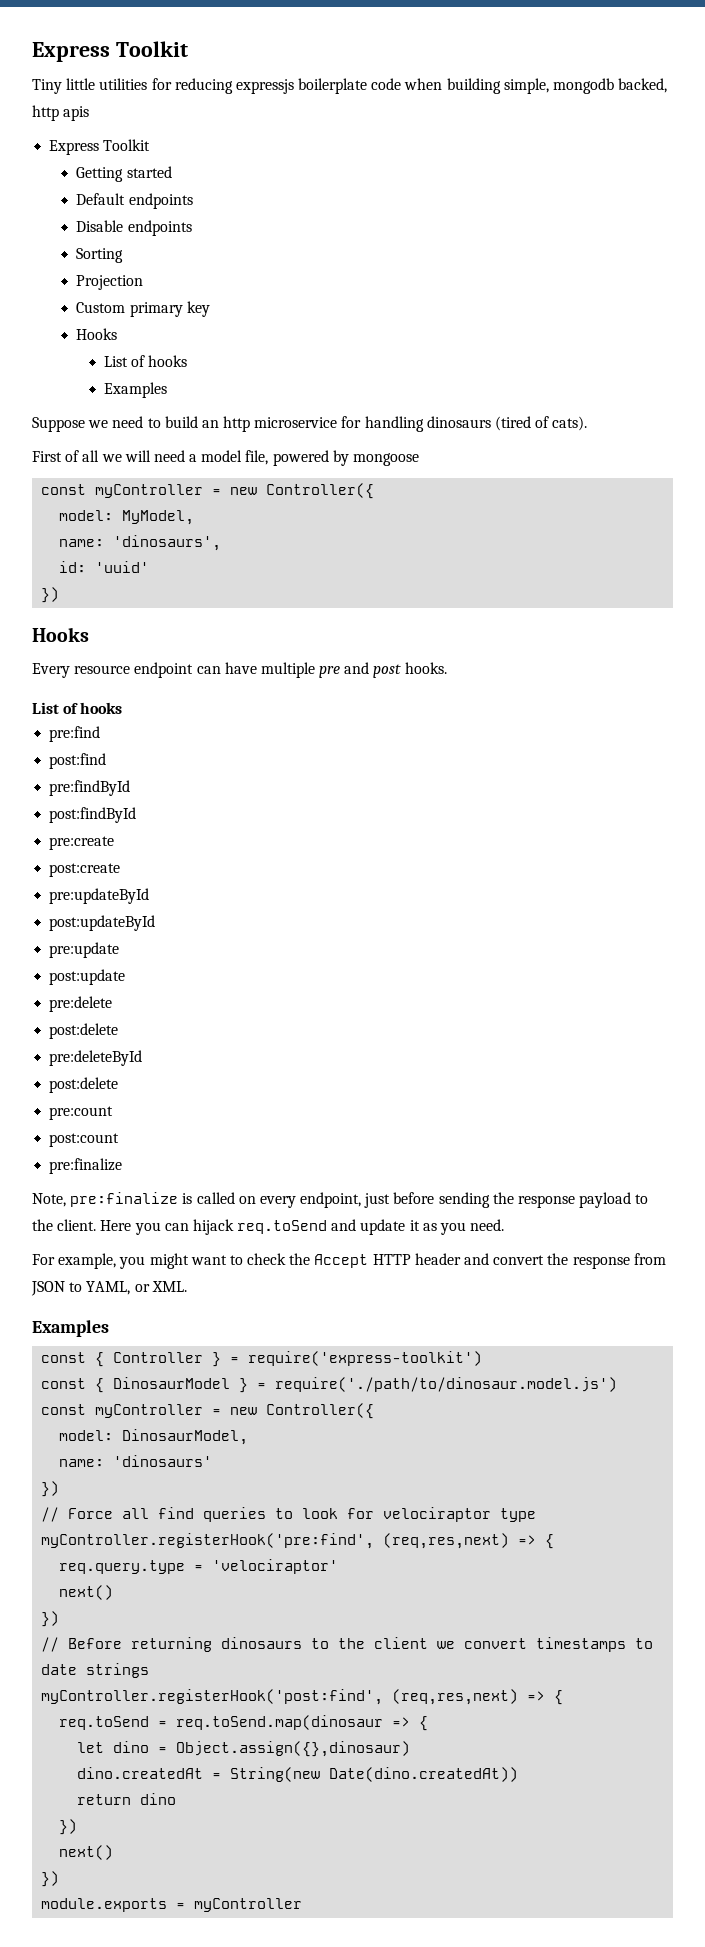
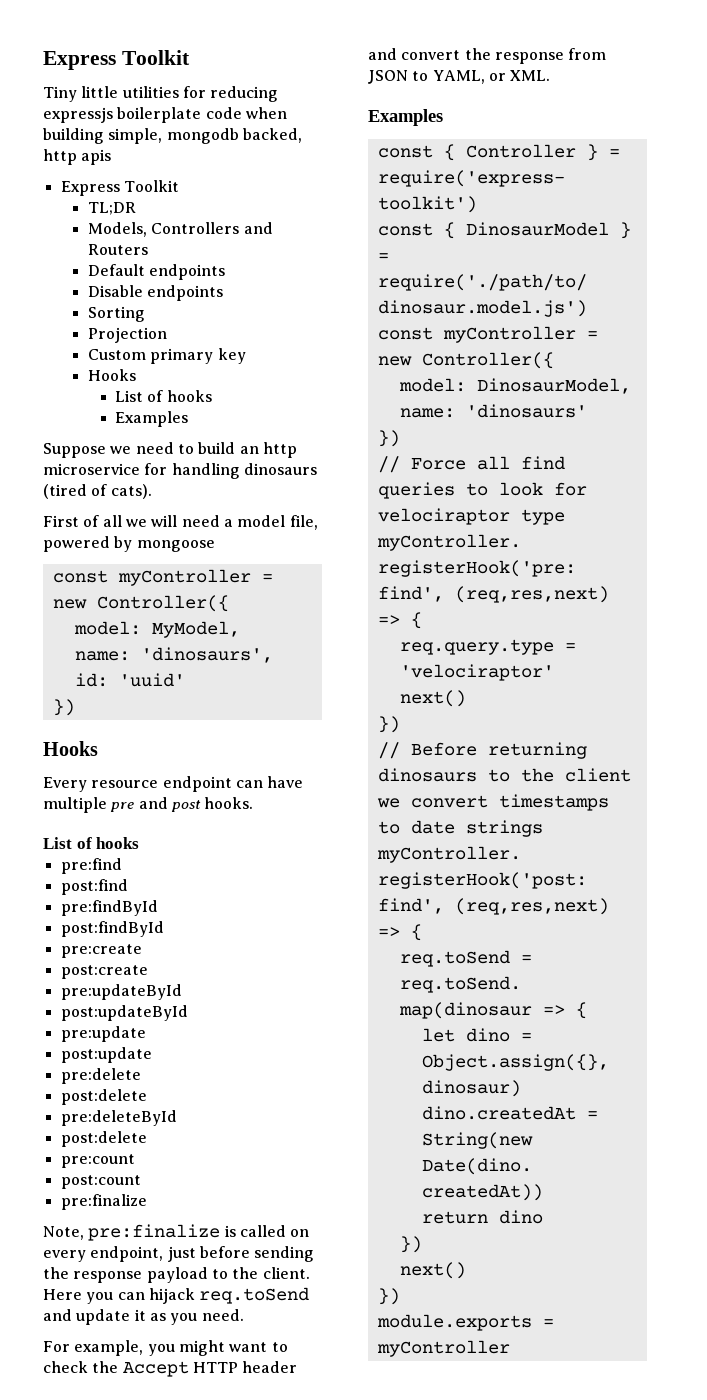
[76,166,172,182] Getting started -> [87,202,136,215] [87,222,273,237] [87,244,148,255] TL;DR // Models, Controllers and Routers

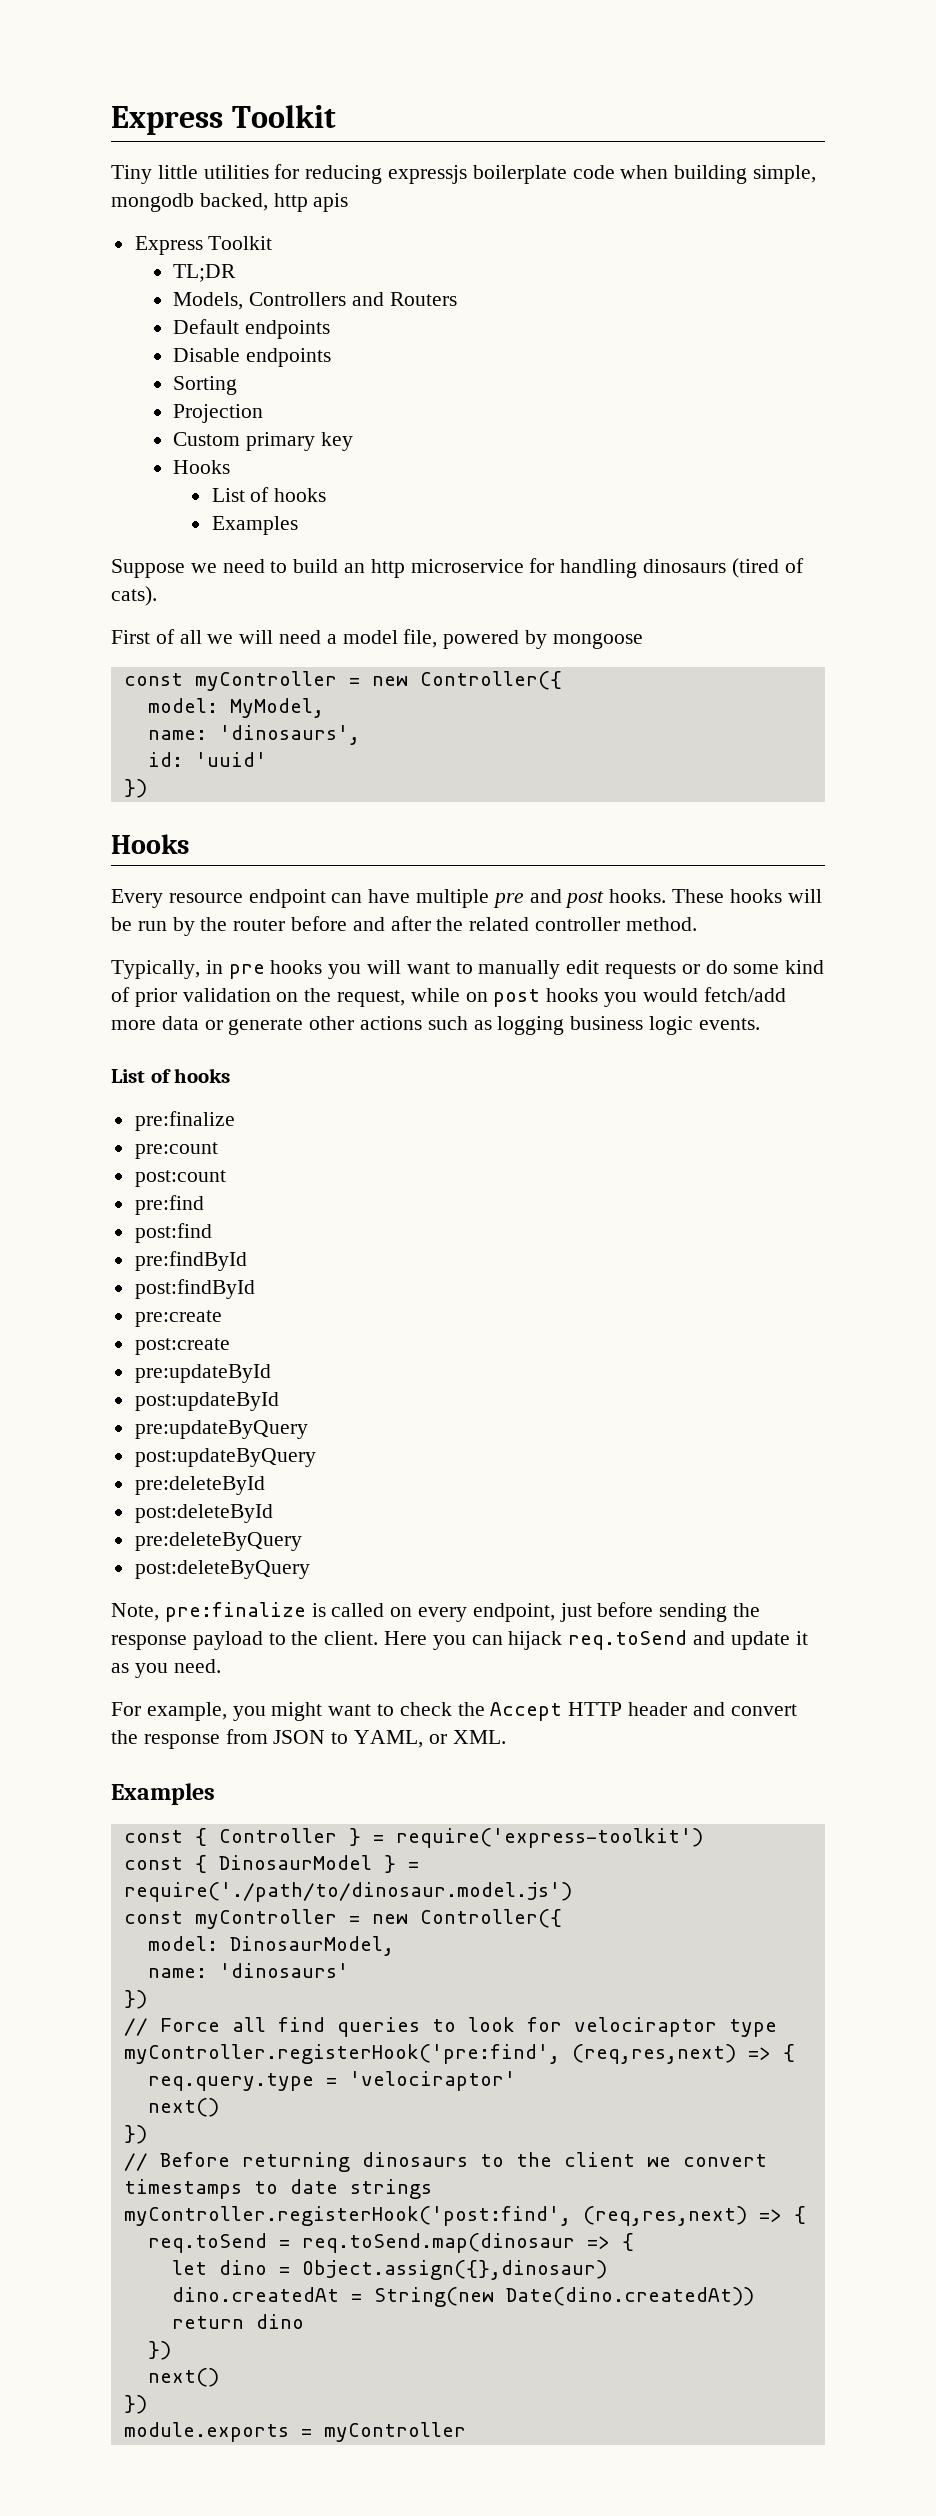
[43,837,140,849] // List of hooks -> [672,889,822,903] [111,916,697,936] [111,960,825,979] [111,987,786,1007] [111,1016,760,1035] [111,1068,231,1083] [134,1111,235,1131] [134,1142,218,1159] [134,1170,226,1187] These hooks will be run by the router before and after the related controller method. // Typically, in pre hooks you will want to manually edit requests or do some kind of prior validation on the request, while on post hooks you would fetch/add more data or generate other actions such as logging business logic events. // List of hooks // pre:finalize // pre:count // post:count
[60,1026,146,1042] [60,1047,152,1063] [60,1068,141,1084] [60,1089,147,1105] [60,1110,177,1126] [60,1131,147,1147] [60,1154,135,1168] [60,1175,141,1189] [60,1194,147,1210] pre:update // post:update // pre:delete // post:delete // pre:deleteById // post:delete // pre:count // post:count // pre:finalize -> [134,1420,308,1439] [134,1448,316,1467] [134,1476,265,1495] [134,1504,273,1523] [134,1532,302,1551] [134,1560,310,1579] pre:updateByQuery // post:updateByQuery // pre:deleteById // post:deleteById // pre:deleteByQuery // post:deleteByQuery

